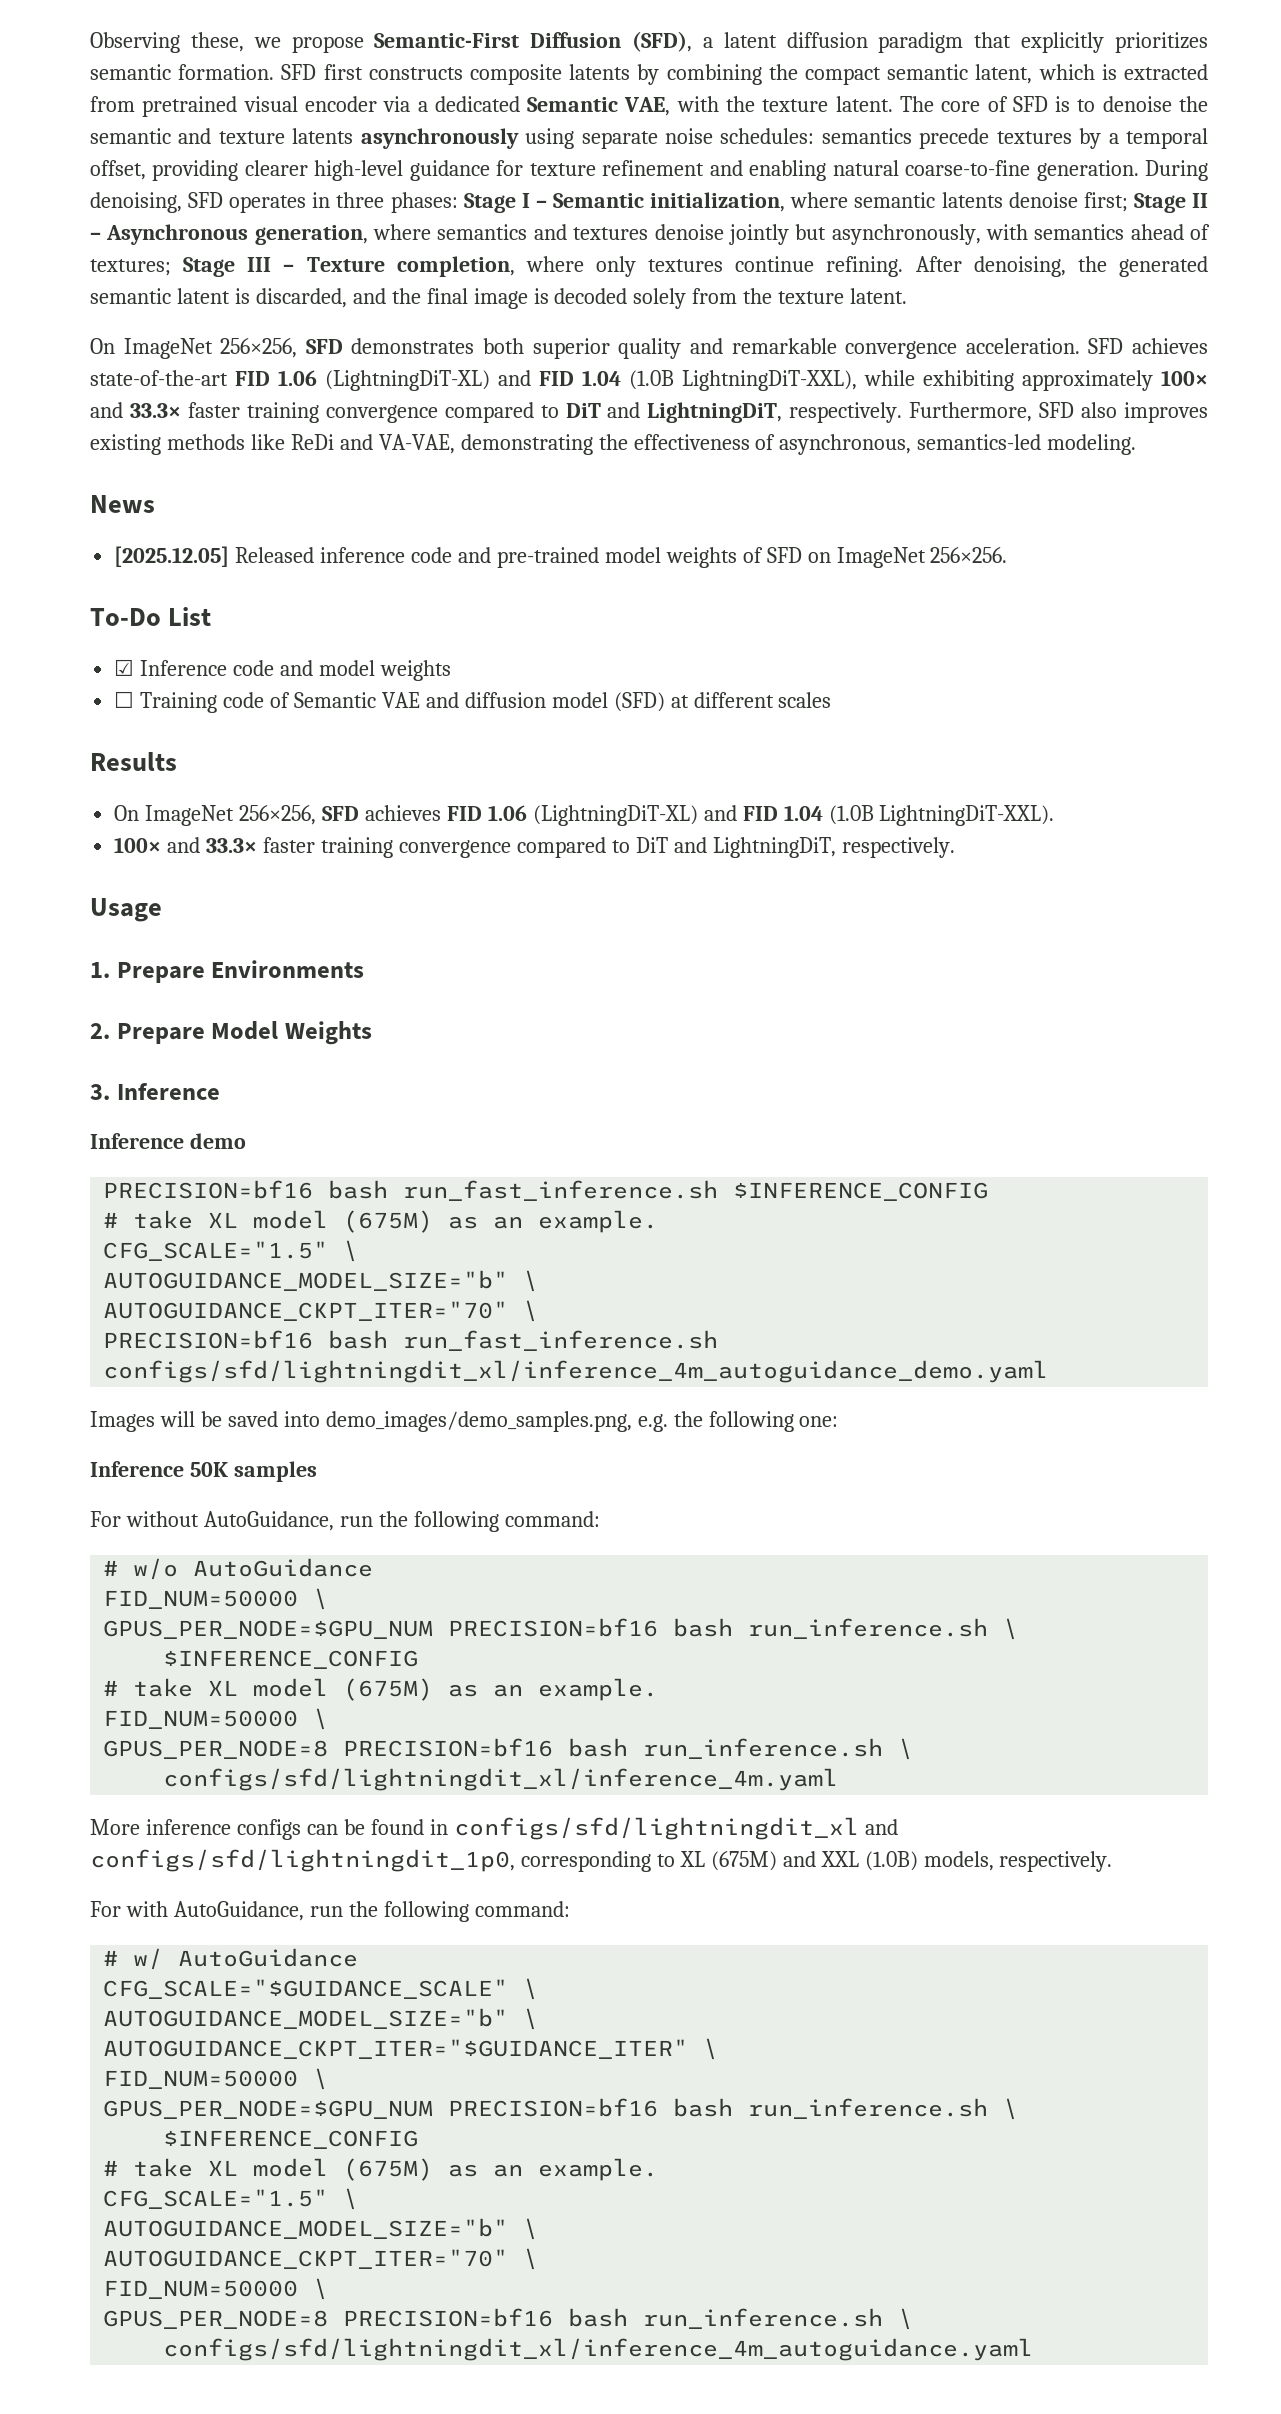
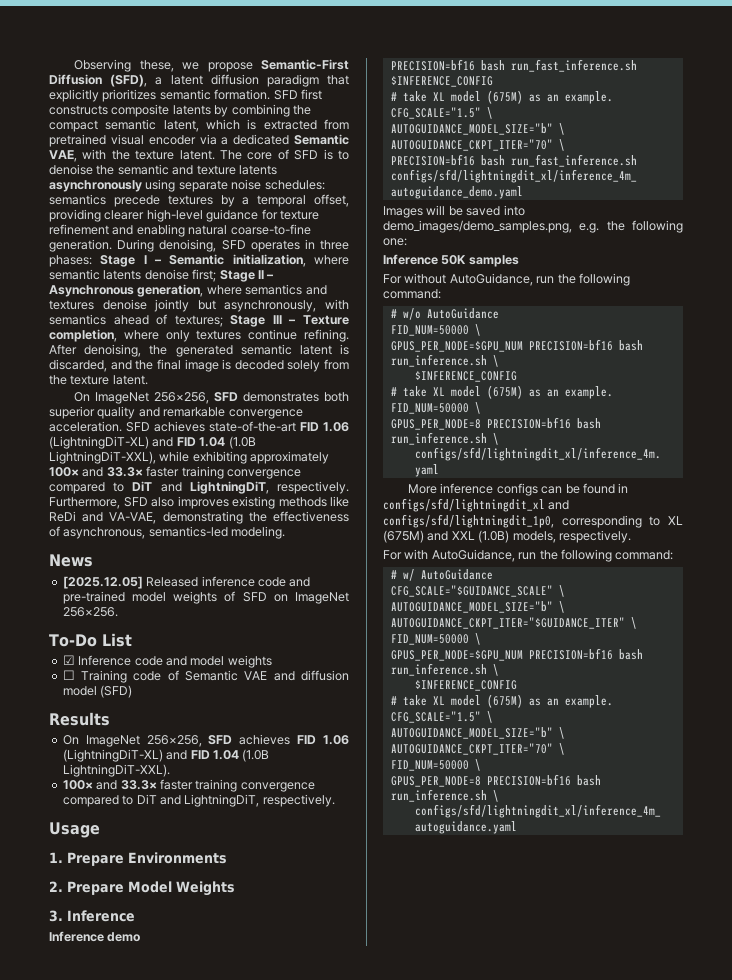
[670,692,832,708] at different scales -> (133, 691) none

